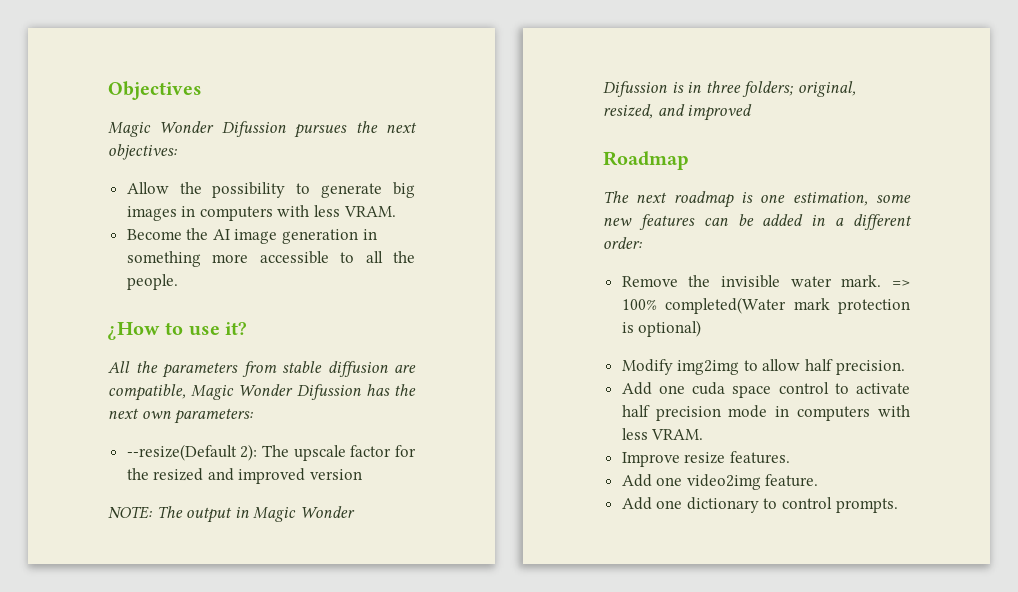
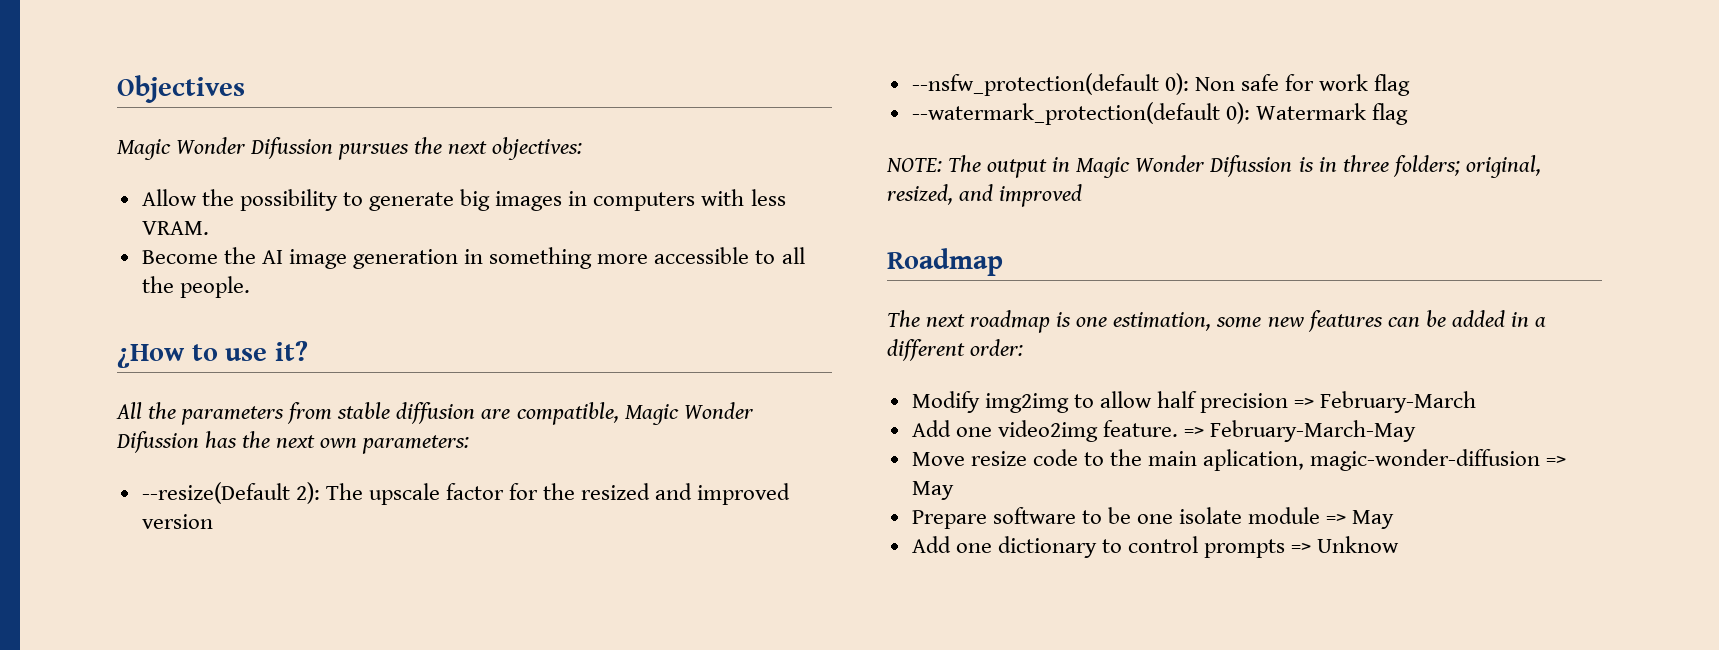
(363, 474) none -> [911,73,1411,96] [911,102,1408,125] // --nsfw_protection(default 0): Non safe for work flag // --watermark_protection(default 0): Watermark flag
[621,275,910,288] [621,297,910,314] [621,320,702,337] // Remove the invisible water mark. => 100% completed(Water mark protection is optional) -> (1024, 347) none
[835,360,905,375] [621,382,910,398] [621,405,910,421] [621,428,704,440] [621,451,790,467] [621,474,819,490] precision. // Add one cuda space control to activate half precision mode in computers with less VRAM. // Improve resize features. // Add one video2img feature. -> [1200,391,1477,413] [911,420,1417,442] [911,449,1567,471] [911,481,954,500] [911,507,1395,529] precision => February-March // Add one video2img feature. => February-March-May // Move resize code to the main aplication, magic-wonder-diffusion => May // Prepare software to be one isolate module => May
[835,498,898,513] prompts. -> [1204,536,1400,558] prompts => Unknow

